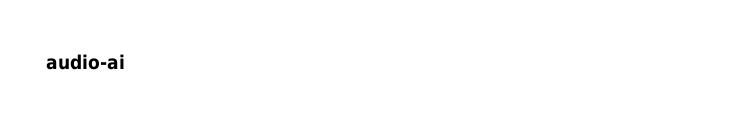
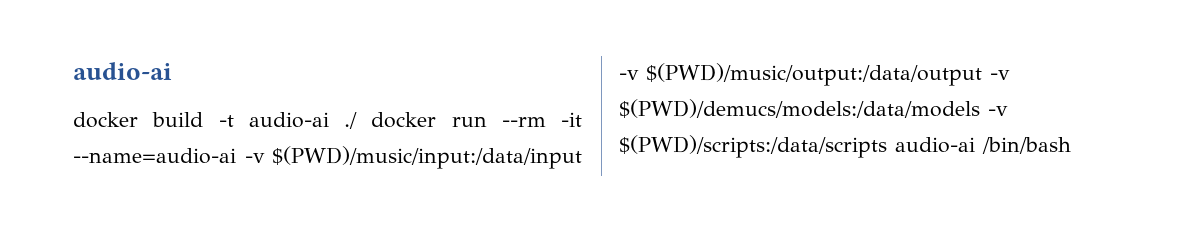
[46,54,125,70] audio-ai -> [73,62,172,80] [73,112,582,129] [73,146,582,169] [619,63,1010,86] [619,99,1008,118] [619,135,1071,158] audio-ai // docker build -t audio-ai ./ docker run --rm -it --name=audio-ai -v $(PWD)/music/input:/data/input -v $(PWD)/music/output:/data/output -v $(PWD)/demucs/models:/data/models -v $(PWD)/scripts:/data/scripts audio-ai /bin/bash

